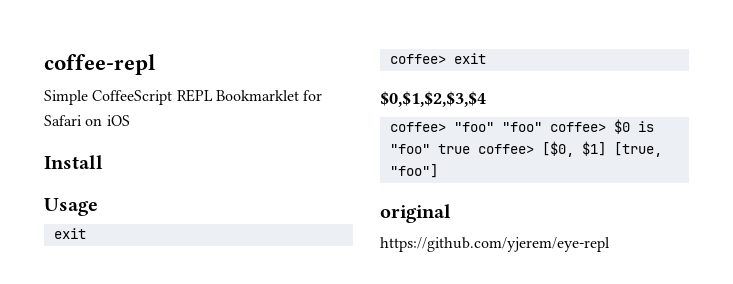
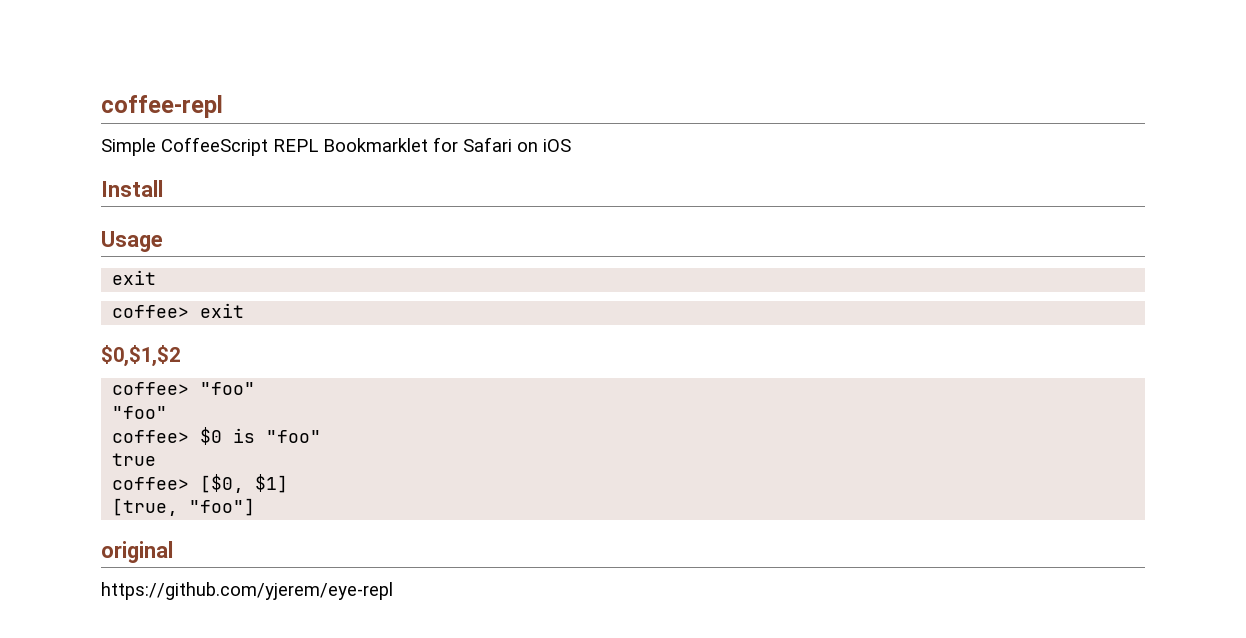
[380,91,486,107] $0,$1,$2,$3,$4 -> [101,345,180,367] $0,$1,$2
[501,122,542,132] "foo" -> [112,406,168,419] // "foo" //
(430, 149) none -> (322, 436) //
(470, 149) none -> (157, 459) //
(606, 148) none -> (289, 483) //

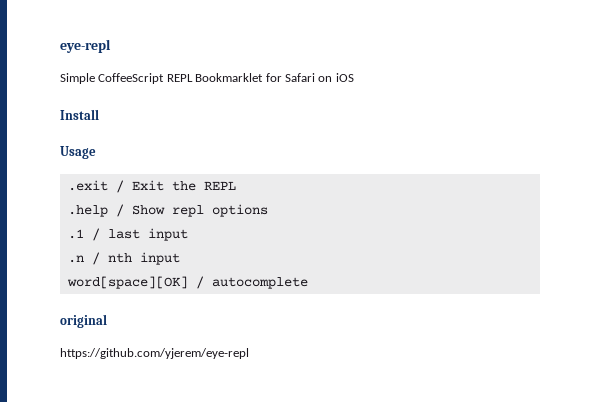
[101,95,223,118] coffee-repl -> [60,39,111,53] eye-repl
[112,270,157,285] [112,303,245,318] [101,345,180,367] [112,382,256,395] [112,406,168,419] [112,427,322,445] [112,453,157,466] [112,474,289,493] [112,498,256,516] exit // coffee> exit // $0,$1,$2 // coffee> "foo" // "foo" // coffee> $0 is "foo" // true // coffee> [$0, $1] // [true, "foo"] -> [67,180,236,193] [67,204,268,217] [67,228,188,241] [67,252,180,265] [66,276,308,289] .exit / Exit the REPL // .help / Show repl options // .1 / last input // .n / nth input // word[space][OK] / autocomplete

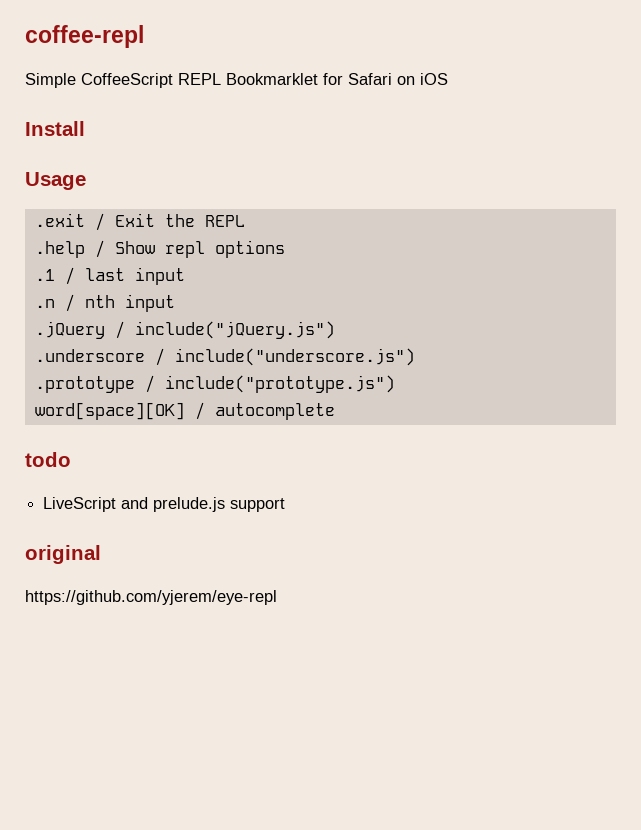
[60,39,111,53] eye-repl -> [25,25,144,48] coffee-repl
[66,276,308,289] word[space][OK] / autocomplete -> [34,321,335,339] [34,348,415,366] [34,375,395,393] [34,402,335,420] [25,452,71,467] [43,497,286,512] .jQuery / include("jQuery.js") // .underscore / include("underscore.js") // .prototype / include("prototype.js") // word[space][OK] / autocomplete // todo // LiveScript and prelude.js support

